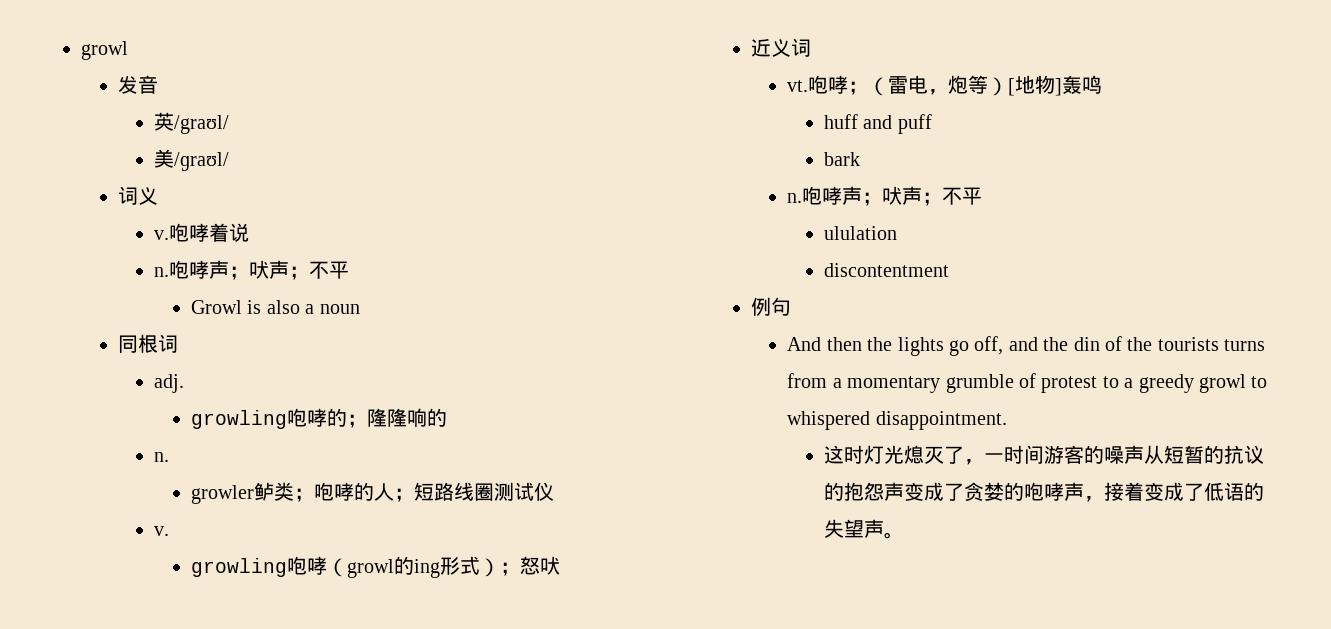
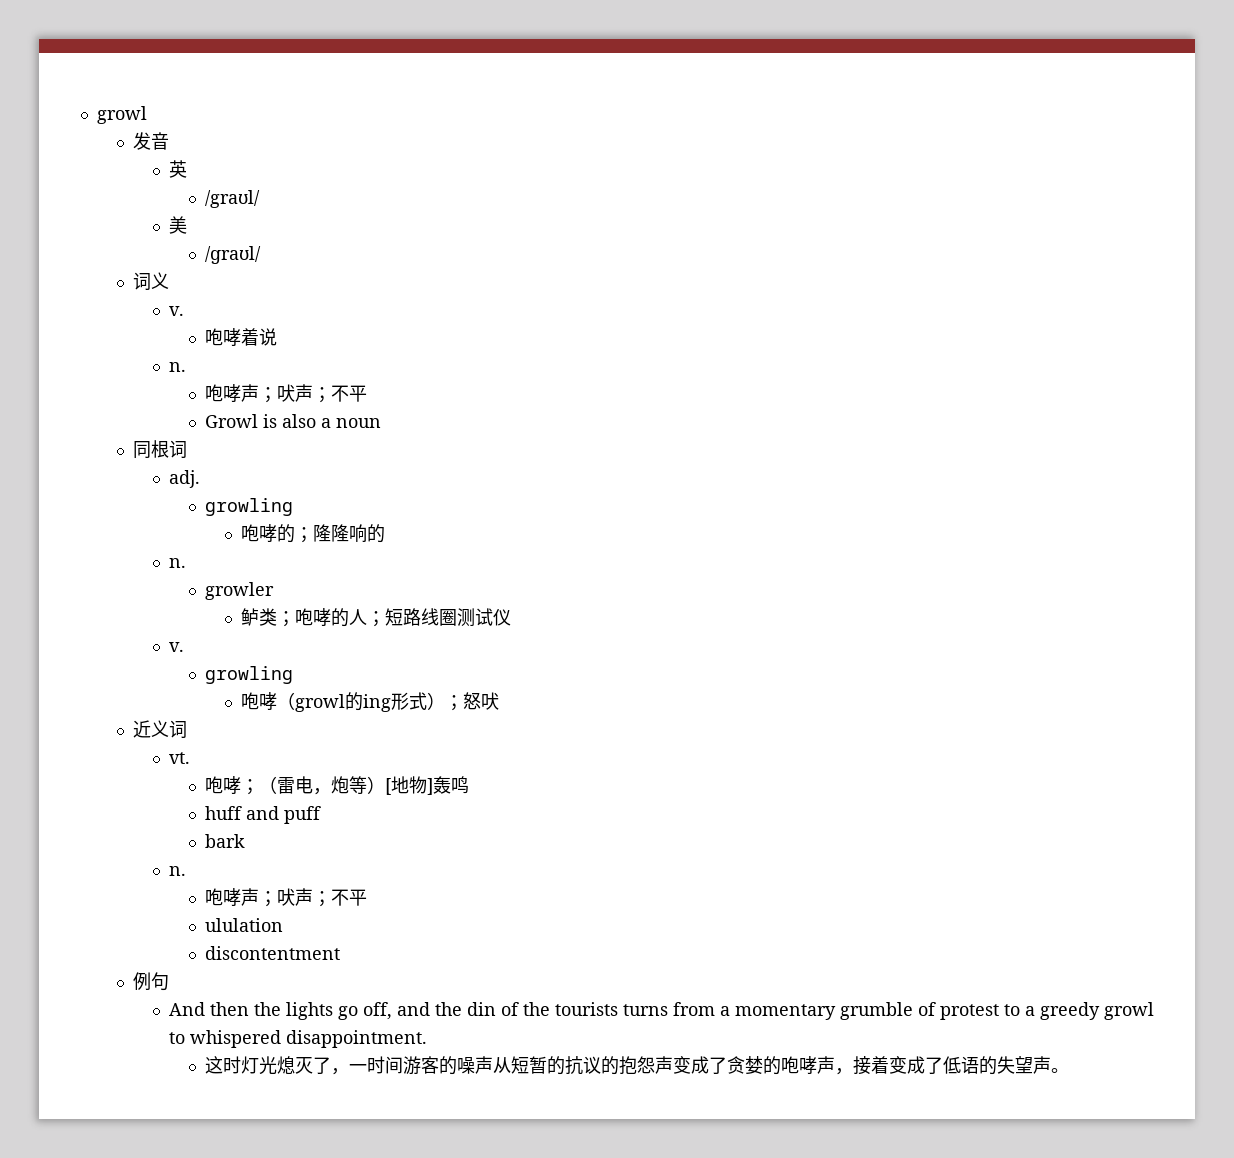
(175, 121) none -> (187, 169) //
(175, 158) none -> (187, 225) //
(170, 235) none -> (184, 311) //
(170, 272) none -> (186, 367) //
(288, 419) none -> (293, 507) //
(255, 494) none -> (274, 591) //
(288, 567) none -> (293, 675) //
(809, 86) none -> (190, 758) //
(803, 198) none -> (186, 871) //

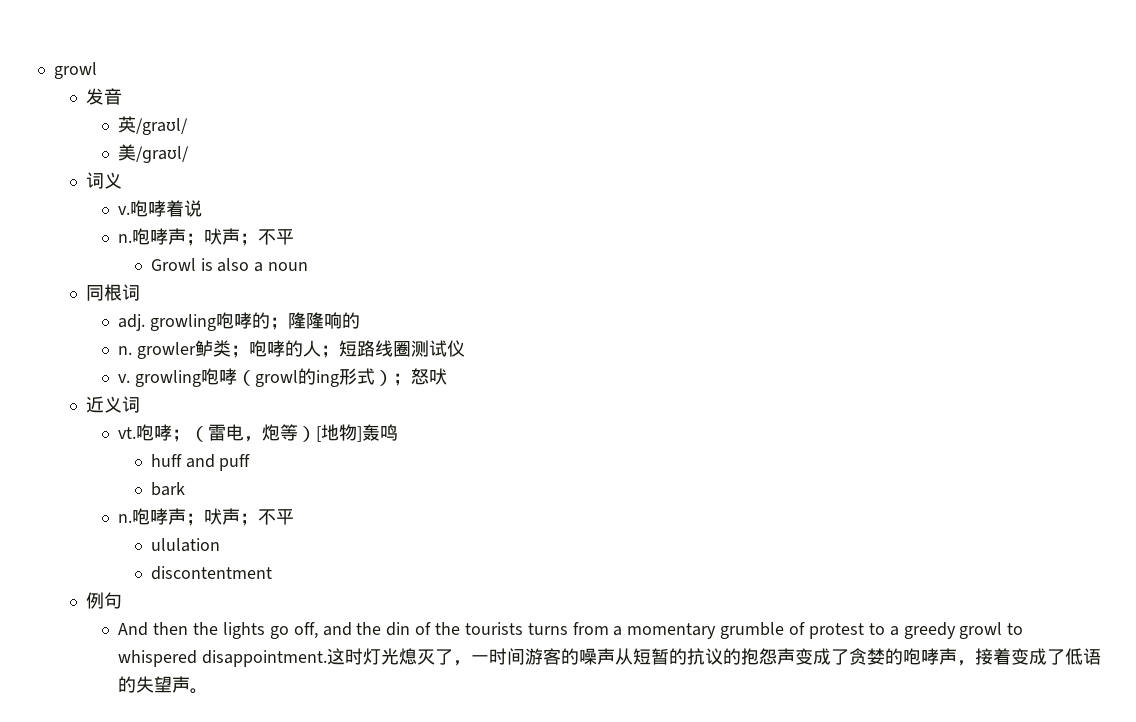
(187, 169) // -> (137, 124) none
(187, 225) // -> (137, 152) none
(184, 311) // -> (131, 210) none
(186, 367) // -> (133, 238) none
[204,498,293,516] // growling // -> [150,314,217,331] growling
(186, 563) // -> (133, 350) none
(274, 591) // -> (197, 350) none
[204,666,293,684] // growling // -> [135,370,202,387] growling
(190, 758) // -> (137, 433) none
(186, 871) // -> (133, 518) none
(427, 1039) // -> (328, 658) none

